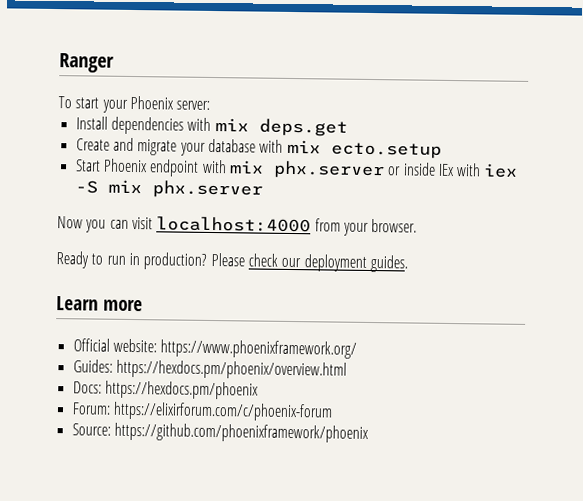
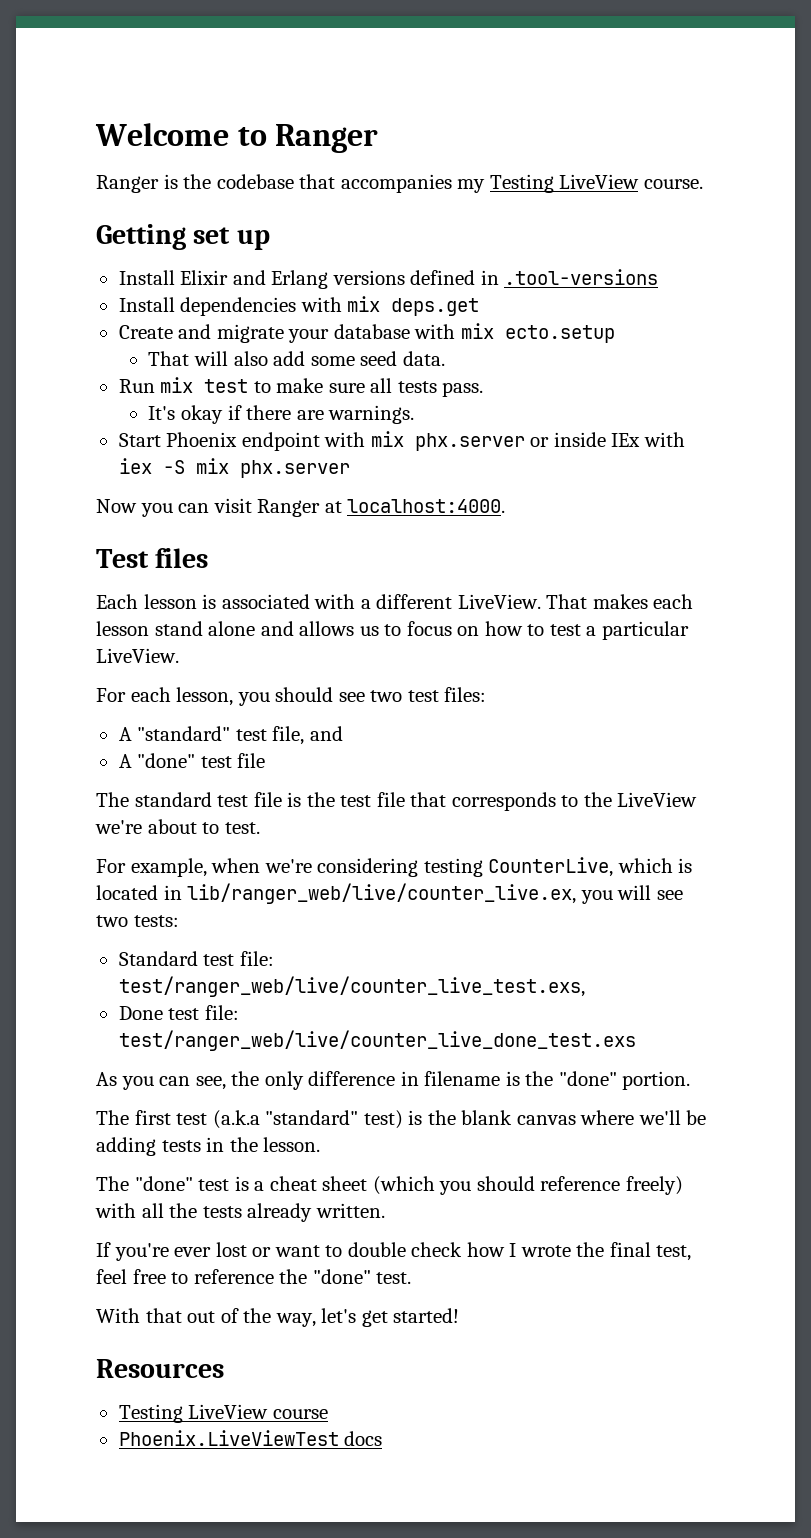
(59, 63) none -> [95,123,267,146] Welcome to
[58,95,211,113] To start your Phoenix server: -> [96,174,703,193] [96,224,270,250] [118,269,659,289] Ranger is the codebase that accompanies my Testing LiveView course. // Getting set up // Install Elixir and Erlang versions defined in .tool-versions
(442, 150) none -> [148,351,445,366] [118,377,484,397] [148,405,415,424] // That will also add some seed data. // Run mix test to make sure all tests pass. // It's okay if there are warnings.
[156,216,418,236] [56,251,408,273] [56,296,143,312] [72,338,358,359] [72,359,347,380] [72,380,259,400] [71,401,333,422] [71,422,369,443] localhost:4000 from your browser. // Ready to run in production? Please check our deployment guides. // Learn more // Official website: https://www.phoenixframework.org/ // Guides: https://hexdocs.pm/phoenix/overview.html // Docs: https://hexdocs.pm/phoenix // Forum: https://elixirforum.com/c/phoenix-forum // Source: https://github.com/phoenixframework/phoenix -> [257,499,506,517] [96,548,209,568] [96,594,694,609] [96,621,689,640] [96,648,179,663] [96,687,487,706] [118,726,343,745] [118,753,266,768] [96,792,698,811] [95,819,260,834] [96,857,693,877] [96,883,683,904] [96,915,179,927] [118,951,274,966] [118,976,585,997] [118,1005,239,1020] [118,1030,636,1051] [96,1071,691,1090] [96,1110,707,1129] [96,1137,321,1156] [96,1176,683,1195] [95,1203,385,1222] [96,1242,692,1261] [96,1269,412,1284] [96,1308,460,1327] [96,1359,224,1378] [118,1404,328,1423] [118,1430,383,1446] Ranger at localhost:4000. // Test files // Each lesson is associated with a different LiveView. That makes each lesson stand alone and allows us to focus on how to test a particular LiveView. // For each lesson, you should see two test files: // A "standard" test file, and // A "done" test file // The standard test file is the test file that corresponds to the LiveView we're about to test. // For example, when we're considering testing CounterLive, which is located in lib/ranger_web/live/counter_live.ex, you will see two tests: // Standard test file: test/ranger_web/live/counter_live_test.exs, // Done test file: test/ranger_web/live/counter_live_done_test.exs // As you can see, the only difference in filename is the "done" portion. // The first test (a.k.a "standard" test) is the blank canvas where we'll be adding tests in the lesson. // The "done" test is a cheat sheet (which you should reference freely) with all the tests already written. // If you're ever lost or want to double check how I wrote the final test, feel free to reference the "done" test. // With that out of the way, let's get started! // Resources // Testing LiveView course // Phoenix.LiveViewTest docs

